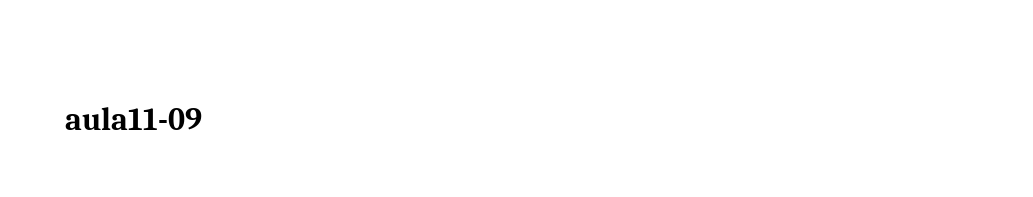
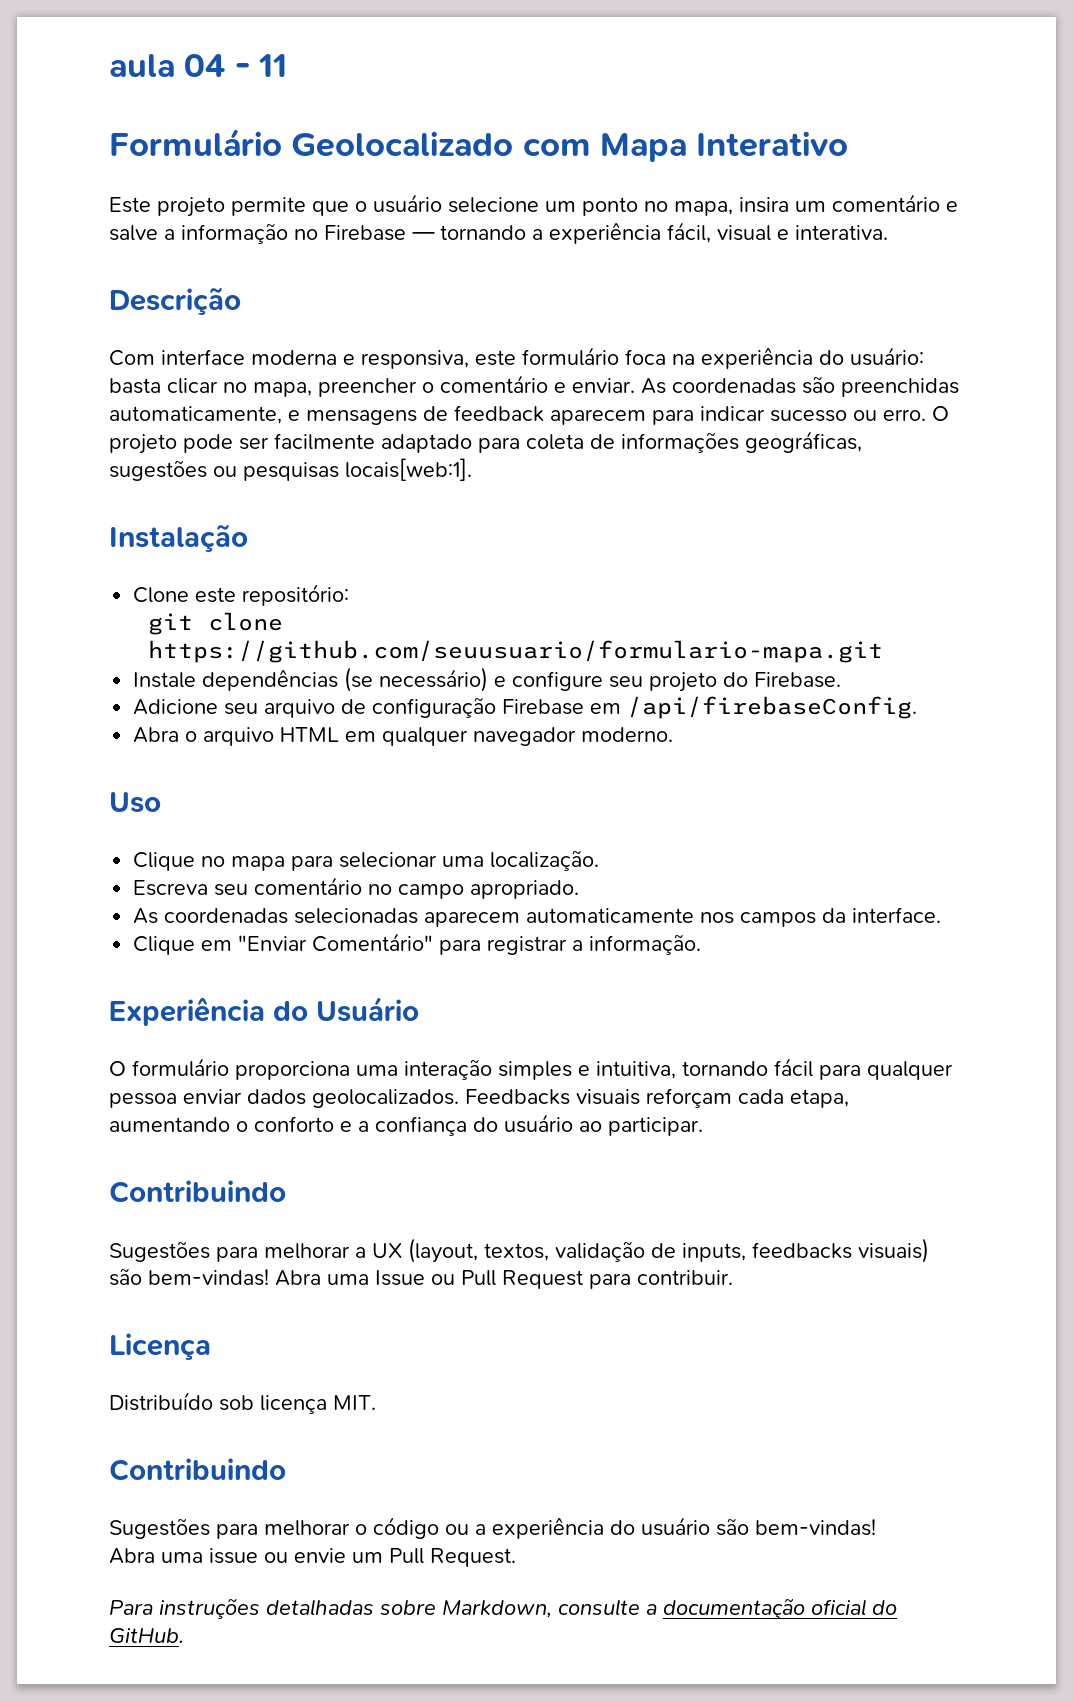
[65,107,202,130] aula11-09 -> [109,54,287,77] [109,128,849,162] [109,194,958,217] [109,222,888,244] [109,287,241,315] [109,347,924,369] [109,375,959,397] [109,405,949,425] [109,431,862,454] [109,458,472,481] [109,524,248,552] [133,584,350,606] [148,612,284,635] [148,640,884,663] [133,667,842,692] [133,696,918,719] [133,727,674,746] [109,792,161,813] [133,850,600,871] [133,877,580,899] [133,907,942,927] [133,933,702,955] [109,996,419,1026] [109,1058,953,1080] [109,1088,849,1108] [109,1114,703,1136] [109,1180,286,1203] [109,1238,929,1263] [109,1268,733,1289] [109,1333,211,1360] [109,1392,376,1414] [109,1458,286,1481] [109,1517,876,1539] [109,1548,516,1567] [109,1598,897,1619] [109,1628,184,1643] aula 04 - 11 // Formulário Geolocalizado com Mapa Interativo // Este projeto permite que o usuário selecione um ponto no mapa, insira um comentário e salve a informação no Firebase — tornando a experiência fácil, visual e interativa. // Descrição // Com interface moderna e responsiva, este formulário foca na experiência do usuário: basta clicar no mapa, preencher o comentário e enviar. As coordenadas são preenchidas automaticamente, e mensagens de feedback aparecem para indicar sucesso ou erro. O projeto pode ser facilmente adaptado para coleta de informações geográficas, sugestões ou pesquisas locais[web:1]. // Instalação // Clone este repositório: // git clone https://github.com/seuusuario/formulario-mapa.git // Instale dependências (se necessário) e configure seu projeto do Firebase. // Adicione seu arquivo de configuração Firebase em /api/firebaseConfig. // Abra o arquivo HTML em qualquer navegador moderno. // Uso // Clique no mapa para selecionar uma localização. // Escreva seu comentário no campo apropriado. // As coordenadas selecionadas aparecem automaticamente nos campos da interface. // Clique em "Enviar Comentário" para registrar a informação. // Experiência do Usuário // O formulário proporciona uma interação simples e intuitiva, tornando fácil para qualquer pessoa enviar dados geolocalizados. Feedbacks visuais reforçam cada etapa, aumentando o conforto e a confiança do usuário ao participar. // Contribuindo // Sugestões para melhorar a UX (layout, textos, validação de inputs, feedbacks visuais) são bem-vindas! Abra uma Issue ou Pull Request para contribuir. // Licença // Distribuído sob licença MIT. // Contribuindo // Sugestões para melhorar o código ou a experiência do usuário são bem-vindas! // Abra uma issue ou envie um Pull Request. // Para instruções detalhadas sobre Markdown, consulte a documentação oficial do GitHub.

